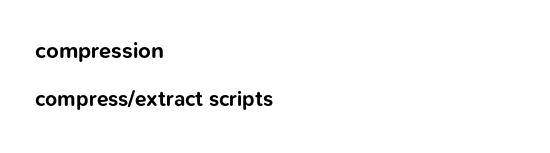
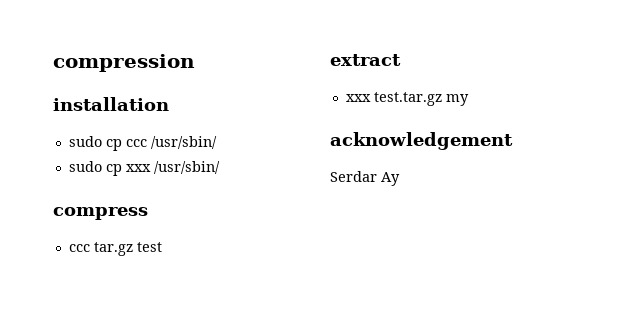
[35,89,273,110] compress/extract scripts -> [53,97,169,111] [68,136,217,151] [68,161,220,176] [53,207,148,220] [68,242,162,256] [330,54,401,66] [345,92,469,106] [330,132,513,150] [330,171,400,186] installation // sudo cp ccc /usr/sbin/ // sudo cp xxx /usr/sbin/ // compress // ccc tar.gz test // extract // xxx test.tar.gz my // acknowledgement // Serdar Ay

